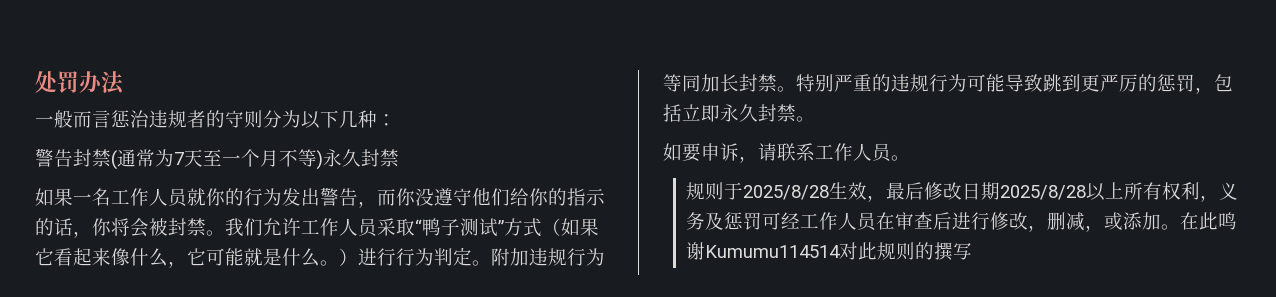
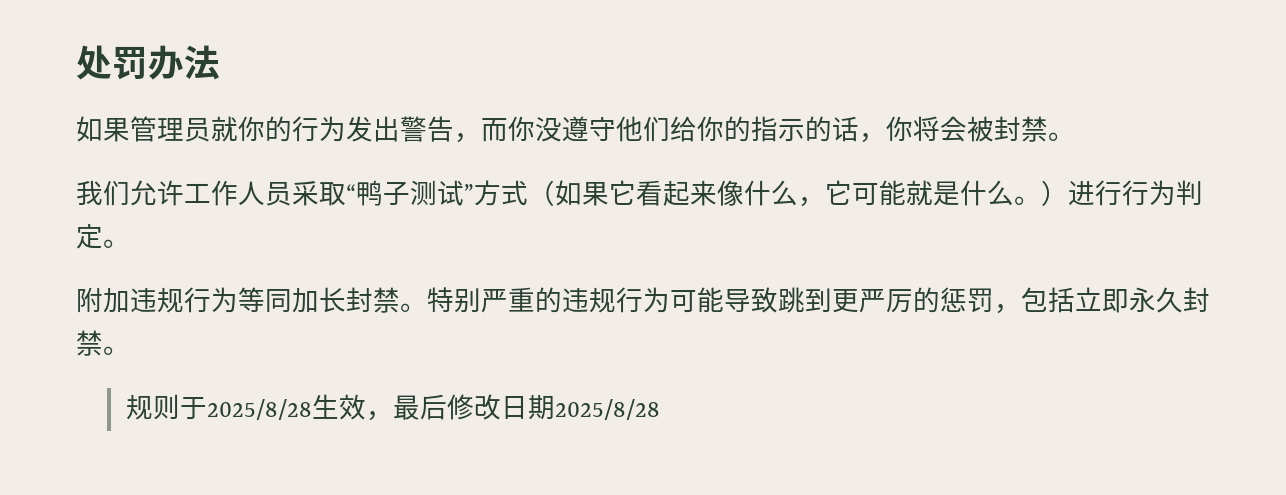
[35,110,396,129] [35,148,399,170] [35,188,168,206] // 一般而言惩治违规者的守则分为以下几种： // 警告封禁(通常为7天至一个月不等)永久封禁 // 如果一名工作人 -> [76,116,184,142] // 如果管理
(225, 233) none -> (1075, 136) //
(491, 263) none -> (130, 243) //
[663,143,910,163] // 如要申诉，请联系工作人员。 -> (130, 350) none
[1086,182,1239,202] [686,212,1238,232] [686,242,973,261] 以上所有权利，义务及惩罚可经工作人员在审查后进行修改，删减，或添加。在此鸣谢Kumumu114514对此规则的撰写 -> (660, 409) none

